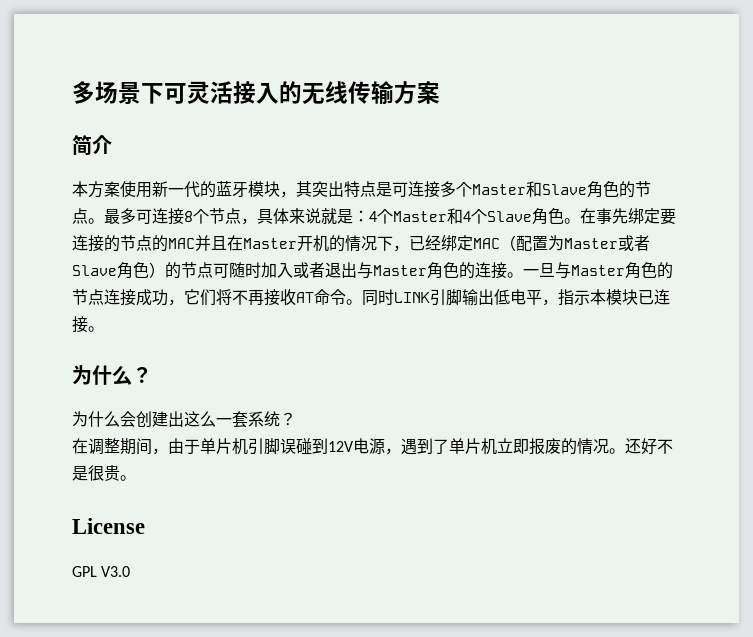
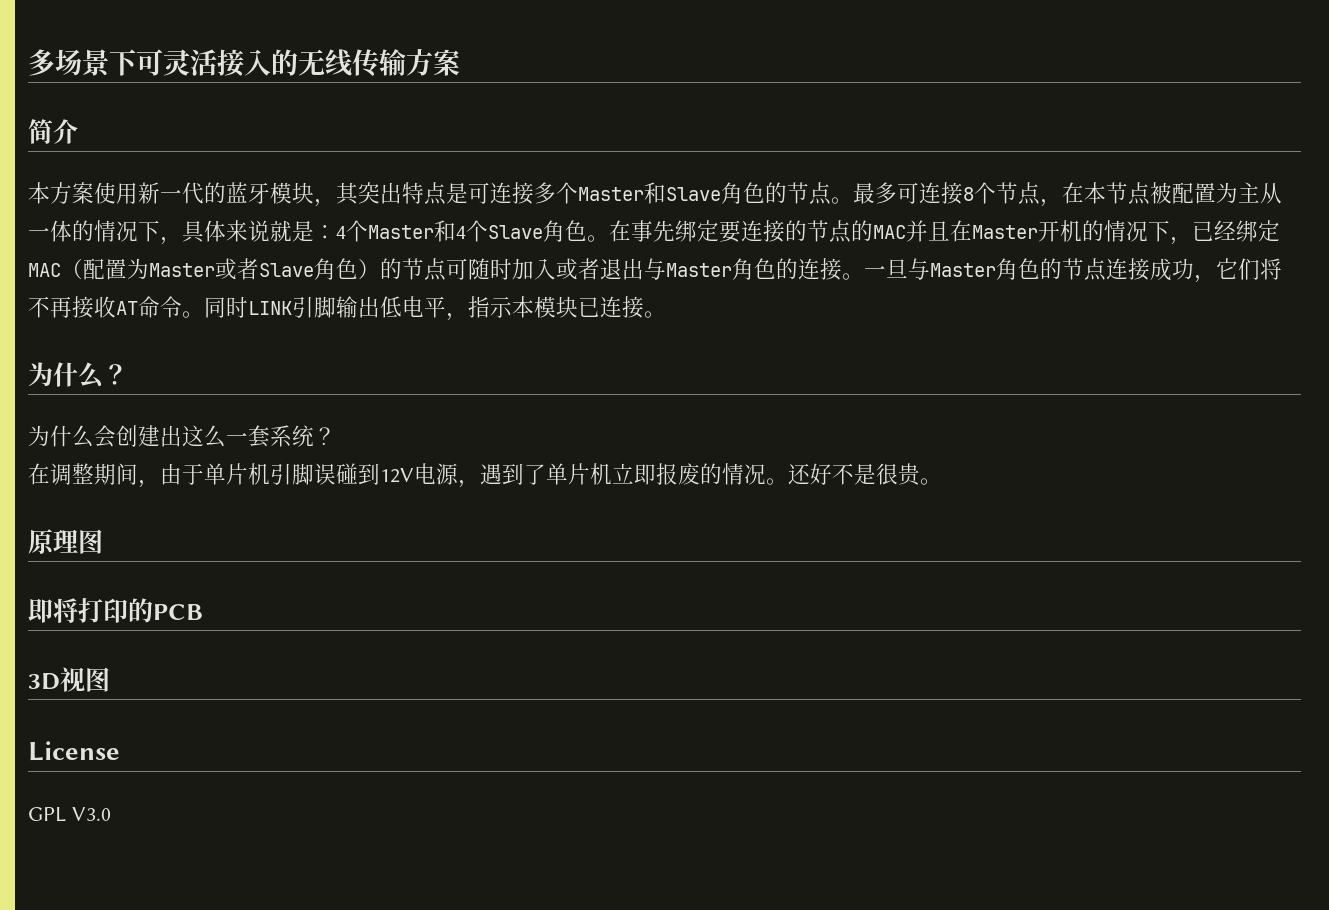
(257, 221) none -> [1062,182,1282,205] [28,220,182,245] 在本节点被配置为主从一体的情况下，
(136, 478) none -> [28,529,103,554] [28,598,203,623] [28,667,110,692] // 原理图 // 即将打印的PCB // 3D视图

